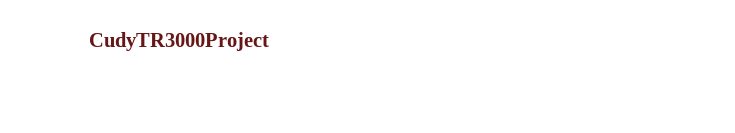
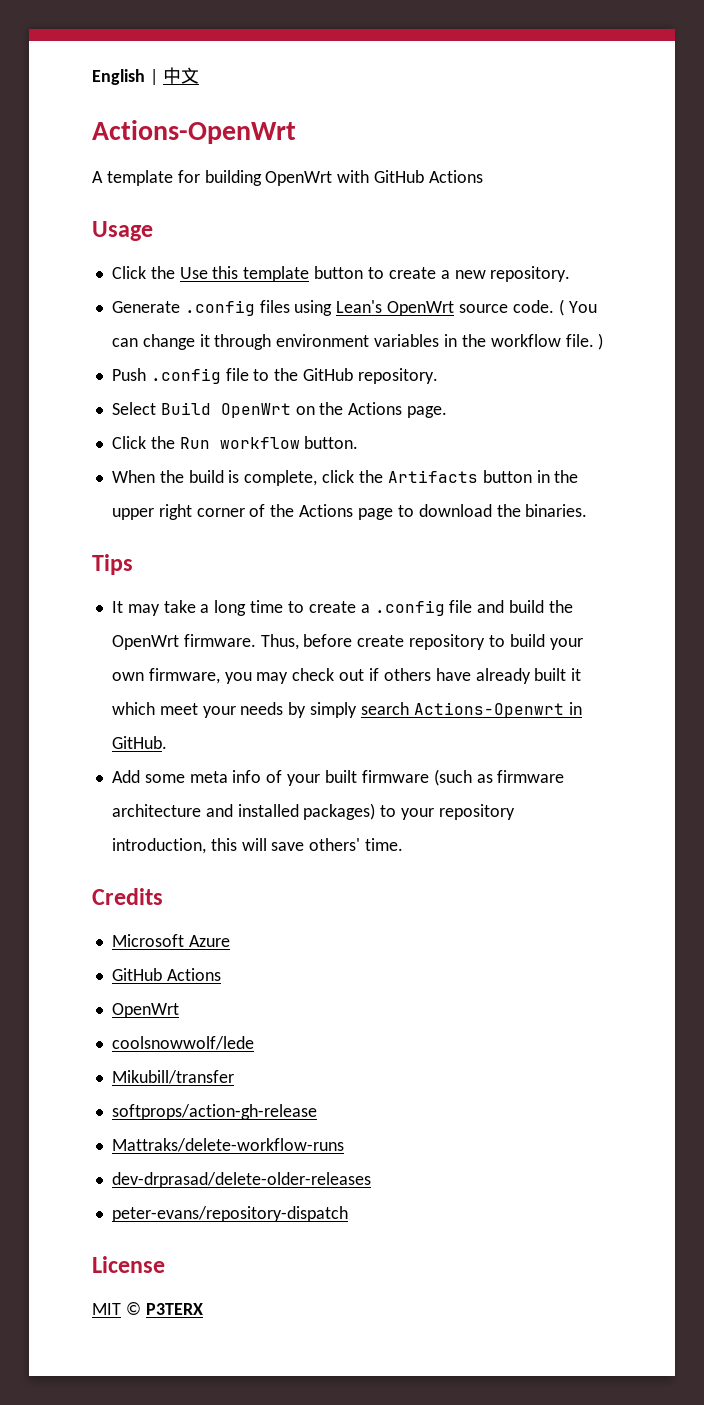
[89,32,269,51] CudyTR3000Project -> [92,67,199,85] [92,120,296,144] [92,170,484,186] [92,221,153,241] [111,266,571,282] [111,299,597,316] [111,333,604,350] [111,368,438,384] [111,402,448,418] [111,436,359,449] [111,470,579,486] [111,504,588,520] [92,554,133,575] [111,600,573,616] [111,634,583,650] [111,668,582,684] [111,702,582,718] [111,736,167,749] [111,769,565,786] [111,803,515,820] [111,838,404,854] [92,888,163,905] [111,934,230,947] [111,968,221,981] [111,1003,179,1018] [111,1036,254,1050] [111,1070,234,1084] [111,1104,317,1120] [111,1138,344,1152] [111,1172,371,1188] [111,1206,348,1222] [92,1256,165,1273] [92,1302,203,1315] English | 中文 // Actions-OpenWrt // A template for building OpenWrt with GitHub Actions // Usage // Click the Use this template button to create a new repository. // Generate .config files using Lean's OpenWrt source code. ( You can change it through environment variables in the workflow file. ) // Push .config file to the GitHub repository. // Select Build OpenWrt on the Actions page. // Click the Run workflow button. // When the build is complete, click the Artifacts button in the upper right corner of the Actions page to download the binaries. // Tips // It may take a long time to create a .config file and build the OpenWrt firmware. Thus, before create repository to build your own firmware, you may check out if others have already built it which meet your needs by simply search Actions-Openwrt in GitHub. // Add some meta info of your built firmware (such as firmware architecture and installed packages) to your repository introduction, this will save others' time. // Credits // Microsoft Azure // GitHub Actions // OpenWrt // coolsnowwolf/lede // Mikubill/transfer // softprops/action-gh-release // Mattraks/delete-workflow-runs // dev-drprasad/delete-older-releases // peter-evans/repository-dispatch // License // MIT © P3TERX

